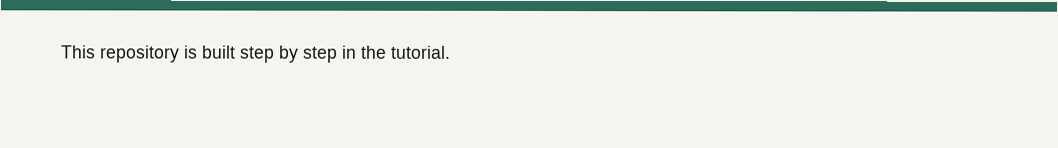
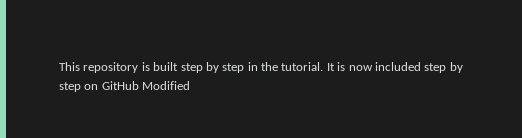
(451, 52) none -> [326,62,463,73] [59,81,191,92] It is now included step by step on GitHub Modified

